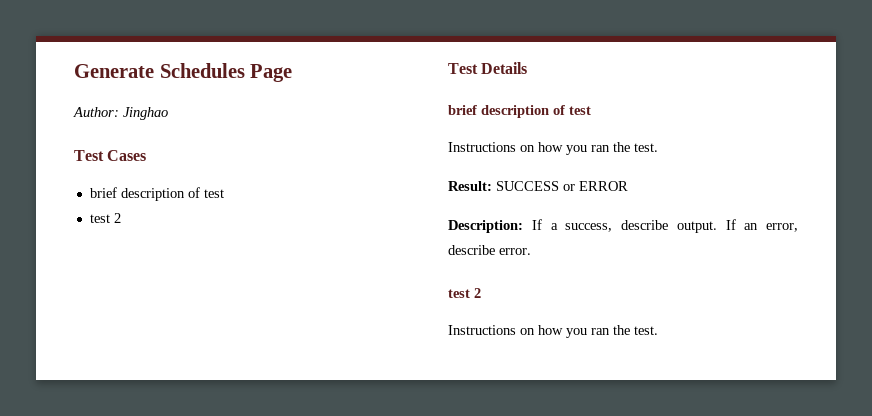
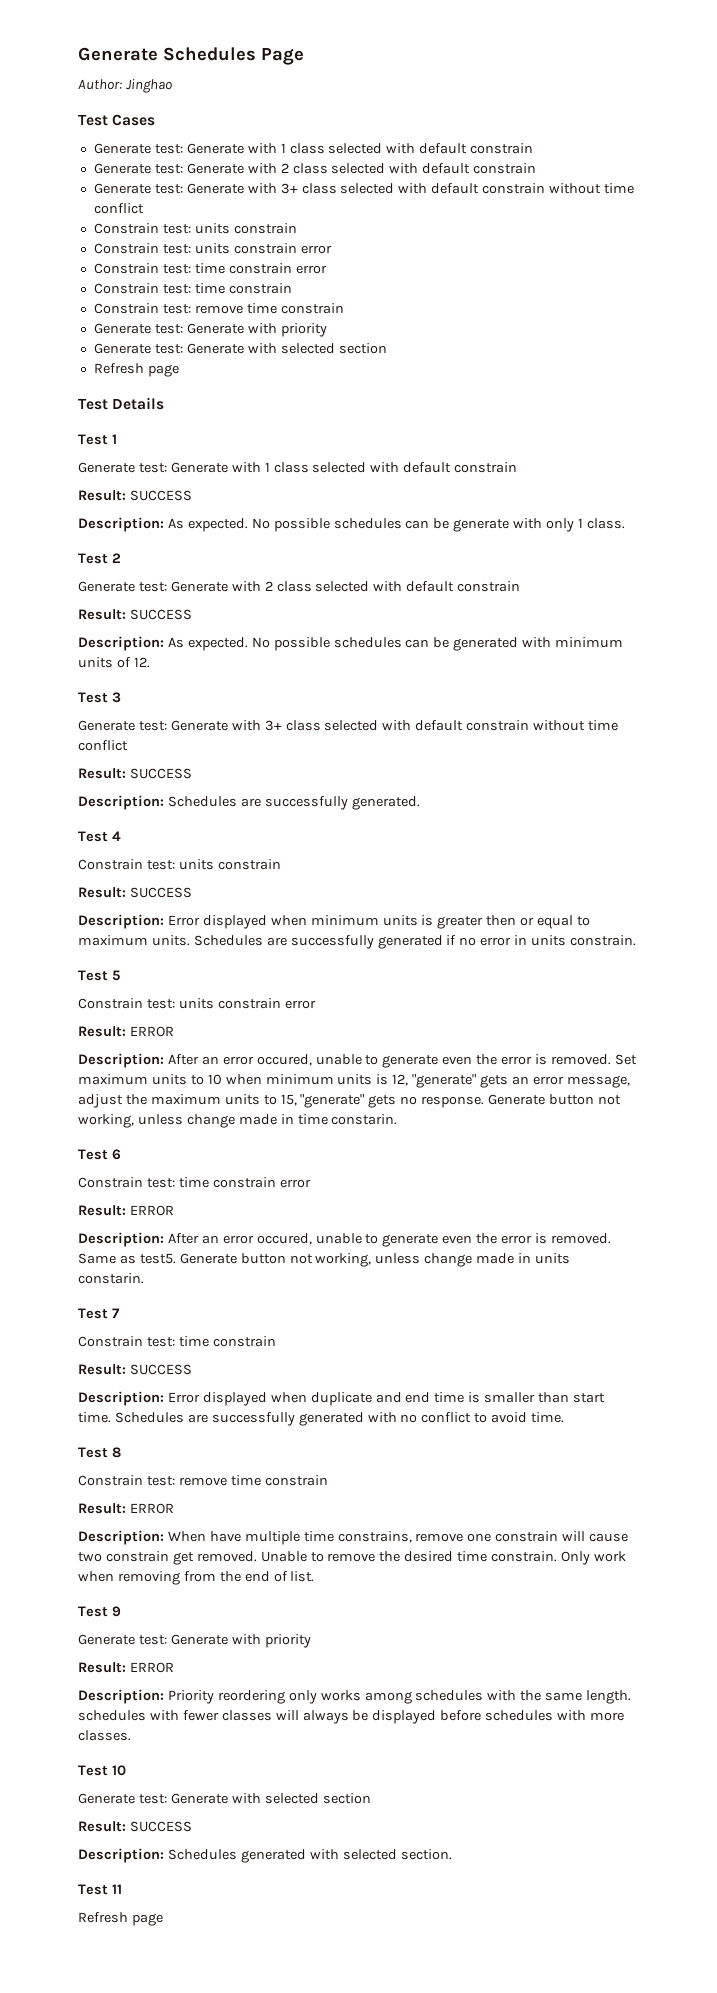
[89,187,224,201] [89,213,121,223] [448,62,528,74] [448,105,591,118] [448,142,658,155] [448,181,628,191] [448,219,798,233] [448,245,531,255] [448,288,481,298] [448,325,658,338] brief description of test // test 2 // Test Details // brief description of test // Instructions on how you ran the test. // Result: SUCCESS or ERROR // Description: If a success, describe output. If an error, describe error. // test 2 // Instructions on how you ran the test. -> [93,143,534,154] [93,163,537,174] [93,183,635,194] [93,203,144,214] [93,223,297,234] [93,243,332,254] [93,263,327,274] [93,283,292,294] [93,303,344,314] [93,323,327,337] [93,343,387,354] [93,363,179,377] [78,397,165,410] [78,434,117,445] [78,462,518,473] [78,490,192,501] [78,517,625,532] [78,553,121,564] [78,581,521,592] [78,609,192,620] [78,636,624,651] [78,657,150,668] [78,692,121,703] [78,720,619,731] [78,740,128,751] [78,768,192,779] [78,795,420,810] [78,831,121,842] [78,859,281,870] [78,887,192,898] [78,914,591,929] [78,935,637,949] [78,970,120,981] [78,998,316,1009] [78,1026,174,1037] [78,1053,637,1068] [78,1074,630,1088] [78,1094,621,1108] [78,1114,398,1128] [78,1149,121,1160] [78,1177,311,1188] [78,1205,174,1216] [78,1232,611,1247] [78,1253,571,1267] [78,1273,144,1284] [78,1308,119,1319] [78,1336,276,1347] [78,1364,192,1375] [78,1391,606,1406] [78,1412,565,1426] [78,1447,121,1458] [78,1475,328,1486] [78,1503,174,1514] [78,1530,629,1545] [78,1551,626,1565] [78,1571,315,1585] [78,1606,121,1617] [78,1634,311,1648] [78,1662,174,1673] [78,1689,632,1704] [78,1710,625,1724] [78,1730,131,1741] [78,1765,126,1776] [78,1793,371,1804] [78,1821,192,1832] [78,1848,452,1863] [78,1884,122,1895] [78,1912,163,1926] Generate test: Generate with 1 class selected with default constrain // Generate test: Generate with 2 class selected with default constrain // Generate test: Generate with 3+ class selected with default constrain without time conflict // Constrain test: units constrain // Constrain test: units constrain error // Constrain test: time constrain error // Constrain test: time constrain // Constrain test: remove time constrain // Generate test: Generate with priority // Generate test: Generate with selected section // Refresh page // Test Details // Test 1 // Generate test: Generate with 1 class selected with default constrain // Result: SUCCESS // Description: As expected. No possible schedules can be generate with only 1 class. // Test 2 // Generate test: Generate with 2 class selected with default constrain // Result: SUCCESS // Description: As expected. No possible schedules can be generated with minimum units of 12. // Test 3 // Generate test: Generate with 3+ class selected with default constrain without time conflict // Result: SUCCESS // Description: Schedules are successfully generated. // Test 4 // Constrain test: units constrain // Result: SUCCESS // Description: Error displayed when minimum units is greater then or equal to maximum units. Schedules are successfully generated if no error in units constrain. // Test 5 // Constrain test: units constrain error // Result: ERROR // Description: After an error occured, unable to generate even the error is removed. Set maximum units to 10 when minimum units is 12, "generate" gets an error message, adjust the maximum units to 15, "generate" gets no response. Generate button not working, unless change made in time constarin. // Test 6 // Constrain test: time constrain error // Result: ERROR // Description: After an error occured, unable to generate even the error is removed. Same as test5. Generate button not working, unless change made in units constarin. // Test 7 // Constrain test: time constrain // Result: SUCCESS // Description: Error displayed when duplicate and end time is smaller than start time. Schedules are successfully generated with no conflict to avoid time. // Test 8 // Constrain test: remove time constrain // Result: ERROR // Description: When have multiple time constrains, remove one constrain will cause two constrain get removed. Unable to remove the desired time constrain. Only work when removing from the end of list. // Test 9 // Generate test: Generate with priority // Result: ERROR // Description: Priority reordering only works among schedules with the same length. schedules with fewer classes will always be displayed before schedules with more classes. // Test 10 // Generate test: Generate with selected section // Result: SUCCESS // Description: Schedules generated with selected section. // Test 11 // Refresh page

